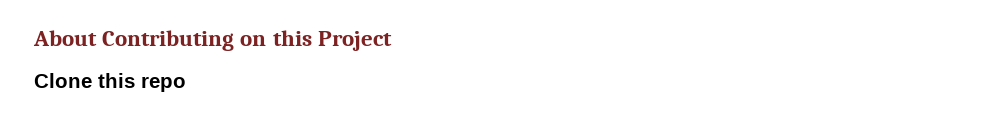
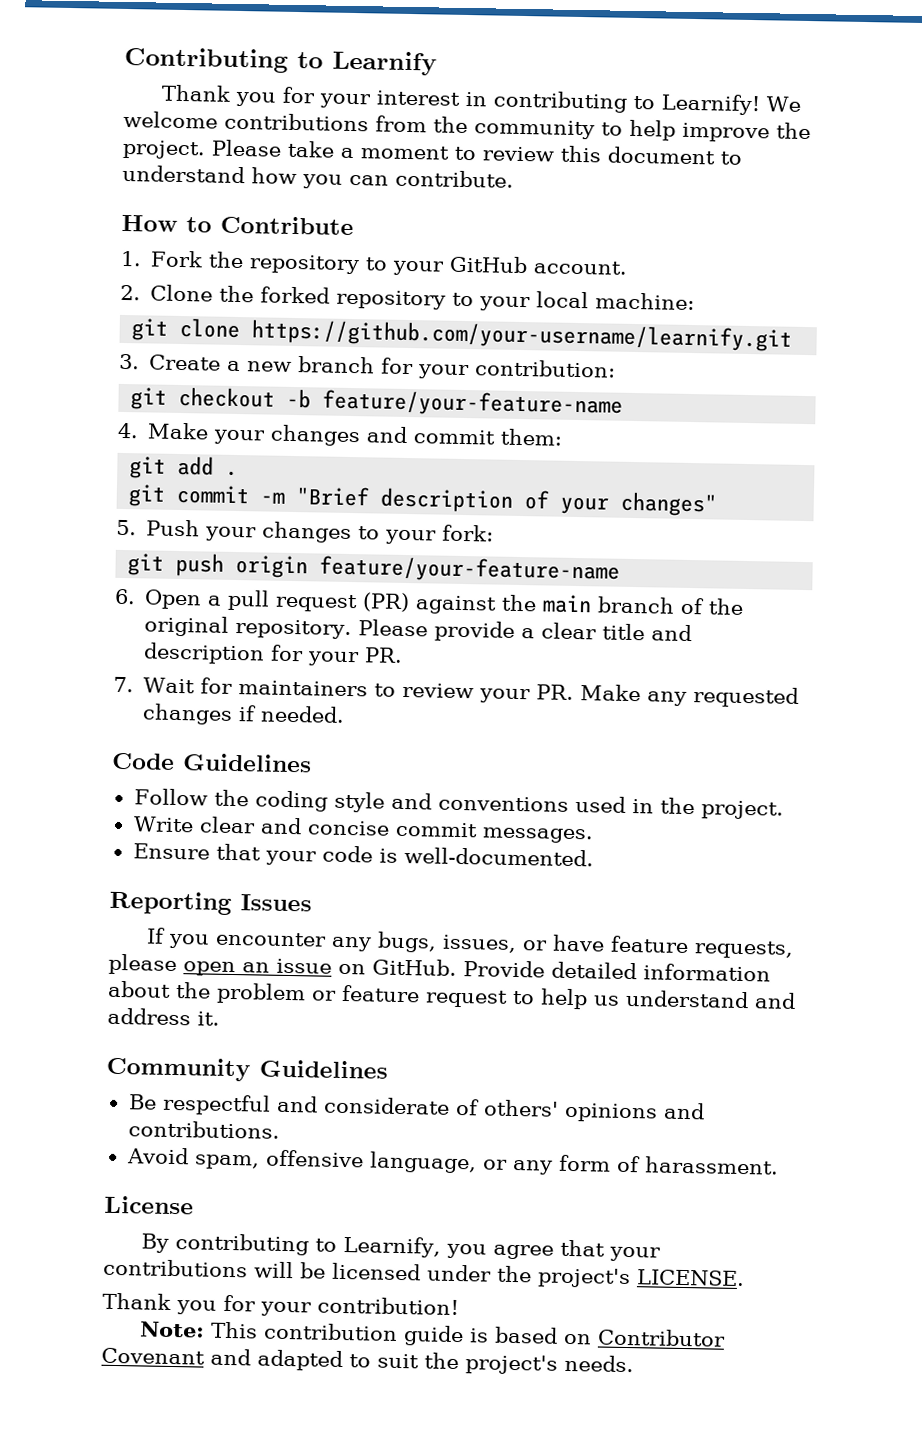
[33,30,392,51] [34,73,186,92] About Contributing on this Project // Clone this repo -> [124,46,437,76] [160,84,801,116] [123,110,811,143] [122,139,742,165] [122,164,514,189] [121,214,354,236] [120,250,629,276] [120,284,696,312] [131,317,793,352] [119,353,617,380] [130,386,624,418] [117,422,564,447] [129,455,239,479] [128,484,718,517] [116,519,495,545] [127,552,621,584] [114,588,745,615] [144,615,693,642] [143,642,404,667] [113,676,800,708] [142,703,346,725] [111,752,312,773] [133,788,784,820] [132,816,594,844] [132,843,594,867] [109,890,312,915] [145,927,794,959] [108,953,771,982] [107,980,796,1010] [107,1007,220,1026] [106,1056,388,1082] [127,1093,705,1123] [127,1120,280,1139] [126,1147,779,1175] [104,1195,194,1215] [140,1233,661,1262] [103,1258,745,1289] [102,1292,459,1317] [138,1321,726,1347] [101,1347,634,1375] Contributing to Learnify // Thank you for your interest in contributing to Learnify! We welcome contributions from the community to help improve the project. Please take a moment to review this document to understand how you can contribute. // How to Contribute // 1. Fork the repository to your GitHub account. // 2. Clone the forked repository to your local machine: // git clone https://github.com/your-username/learnify.git // 3. Create a new branch for your contribution: // git checkout -b feature/your-feature-name // 4. Make your changes and commit them: // git add . // git commit -m "Brief description of your changes" // 5. Push your changes to your fork: // git push origin feature/your-feature-name // 6. Open a pull request (PR) against the main branch of the original repository. Please provide a clear title and description for your PR. // 7. Wait for maintainers to review your PR. Make any requested changes if needed. // Code Guidelines // Follow the coding style and conventions used in the project. // Write clear and concise commit messages. // Ensure that your code is well-documented. // Reporting Issues // If you encounter any bugs, issues, or have feature requests, please open an issue on GitHub. Provide detailed information about the problem or feature request to help us understand and address it. // Community Guidelines // Be respectful and considerate of others' opinions and contributions. // Avoid spam, offensive language, or any form of harassment. // License // By contributing to Learnify, you agree that your contributions will be licensed under the project's LICENSE. // Thank you for your contribution! // Note: This contribution guide is based on Contributor Covenant and adapted to suit the project's needs.

